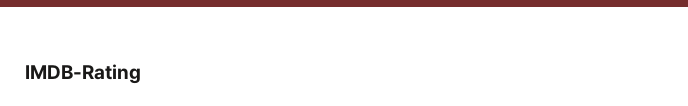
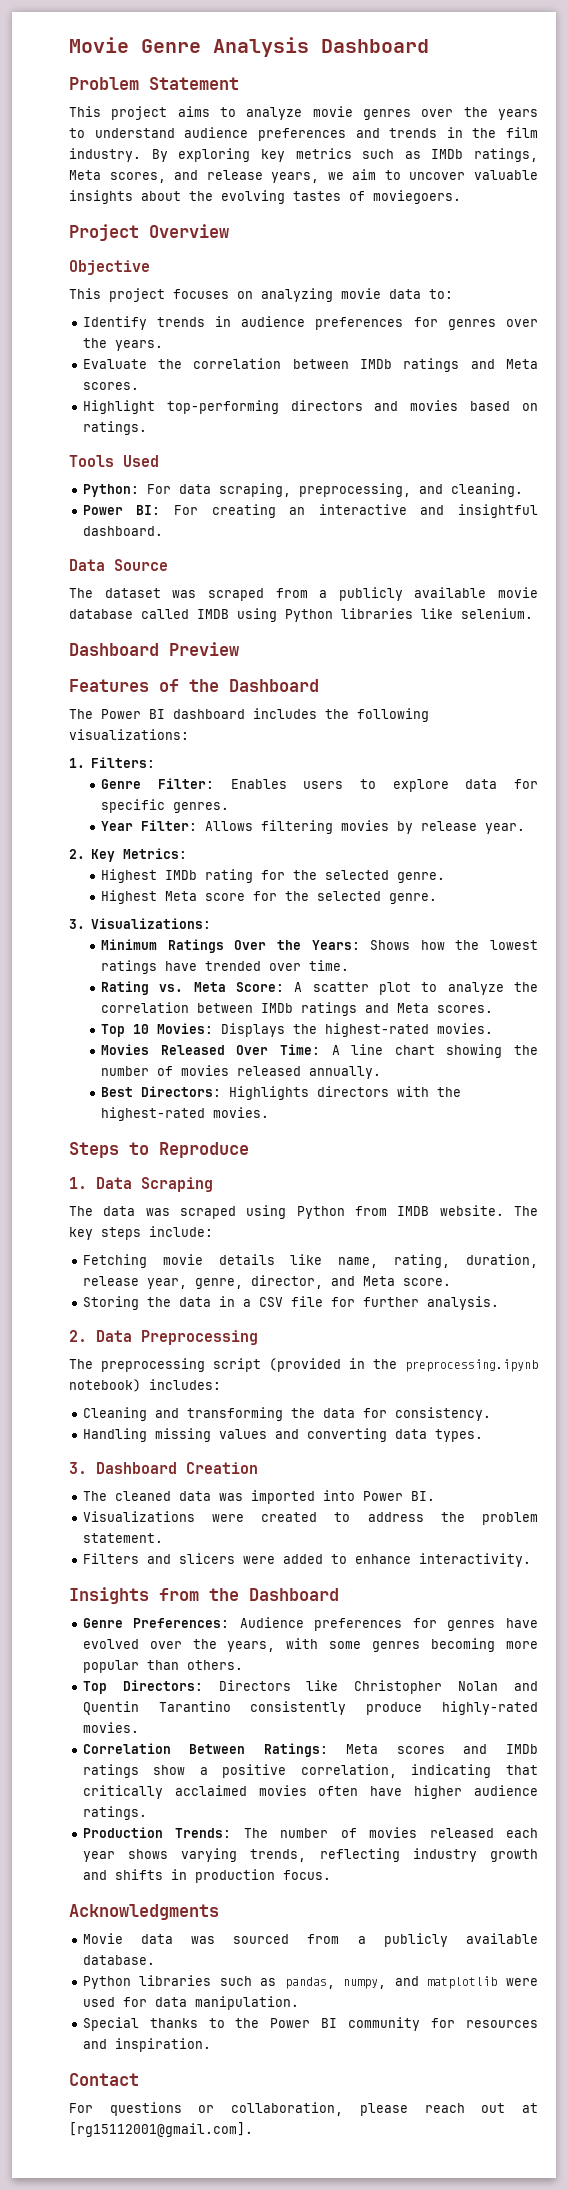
[25,64,141,84] IMDB-Rating -> [69,37,429,57] [69,77,239,90] [69,106,538,120] [69,127,538,141] [69,148,538,162] [69,169,538,183] [69,190,461,204] [69,224,229,241] [69,260,150,275] [69,288,453,302] [82,316,538,330] [82,338,163,351] [82,358,538,372] [82,382,139,390] [82,400,538,414] [82,421,147,435] [69,455,159,467] [82,483,523,497] [82,504,538,518] [82,526,163,536] [69,559,168,571] [69,587,538,601] [69,608,533,622] [69,642,239,656] [69,679,319,692] [69,708,429,722] [69,729,189,740] [69,757,156,768] [101,778,538,792] [101,799,230,813] [101,820,526,834] [69,848,188,862] [101,869,446,883] [101,890,438,904] [69,918,212,929] [101,939,538,953] [101,960,350,974] [101,981,538,995] [101,1002,494,1016] [101,1023,494,1037] [101,1044,538,1058] [101,1065,382,1079] [101,1086,462,1100] [101,1107,270,1121] [69,1142,249,1158] [69,1177,213,1192] [69,1205,538,1219] [69,1226,213,1240] [82,1254,538,1268] [82,1275,451,1289] [82,1296,499,1310] [69,1330,258,1345] [69,1358,538,1372] [69,1379,221,1392] [82,1407,491,1421] [82,1428,483,1442] [69,1462,258,1474] [82,1490,435,1504] [82,1511,538,1525] [82,1533,163,1543] [82,1553,531,1567] [69,1587,339,1604] [82,1617,538,1631] [82,1638,538,1652] [82,1660,243,1673] [82,1680,538,1694] [82,1701,538,1715] [82,1722,139,1733] [82,1743,538,1757] [82,1764,538,1778] [82,1785,538,1799] [82,1806,147,1820] [82,1827,538,1838] [82,1848,538,1862] [82,1869,331,1883] [69,1904,219,1920] [82,1933,538,1947] [82,1955,155,1965] [82,1975,538,1989] [82,1996,299,2010] [82,2017,538,2031] [82,2038,211,2052] [69,2073,139,2086] [69,2102,538,2116] [69,2122,253,2137] Movie Genre Analysis Dashboard // Problem Statement // This project aims to analyze movie genres over the years to understand audience preferences and trends in the film industry. By exploring key metrics such as IMDb ratings, Meta scores, and release years, we aim to uncover valuable insights about the evolving tastes of moviegoers. // Project Overview // Objective // This project focuses on analyzing movie data to: // Identify trends in audience preferences for genres over the years. // Evaluate the correlation between IMDb ratings and Meta scores. // Highlight top-performing directors and movies based on ratings. // Tools Used // Python: For data scraping, preprocessing, and cleaning. // Power BI: For creating an interactive and insightful dashboard. // Data Source // The dataset was scraped from a publicly available movie database called IMDB using Python libraries like selenium. // Dashboard Preview // Features of the Dashboard // The Power BI dashboard includes the following visualizations: // 1. Filters: // Genre Filter: Enables users to explore data for specific genres. // Year Filter: Allows filtering movies by release year. // 2. Key Metrics: // Highest IMDb rating for the selected genre. // Highest Meta score for the selected genre. // 3. Visualizations: // Minimum Ratings Over the Years: Shows how the lowest ratings have trended over time. // Rating vs. Meta Score: A scatter plot to analyze the correlation between IMDb ratings and Meta scores. // Top 10 Movies: Displays the highest-rated movies. // Movies Released Over Time: A line chart showing the number of movies released annually. // Best Directors: Highlights directors with the highest-rated movies. // Steps to Reproduce // 1. Data Scraping // The data was scraped using Python from IMDB website. The key steps include: // Fetching movie details like name, rating, duration, release year, genre, director, and Meta score. // Storing the data in a CSV file for further analysis. // 2. Data Preprocessing // The preprocessing script (provided in the preprocessing.ipynb notebook) includes: // Cleaning and transforming the data for consistency. // Handling missing values and converting data types. // 3. Dashboard Creation // The cleaned data was imported into Power BI. // Visualizations were created to address the problem statement. // Filters and slicers were added to enhance interactivity. // Insights from the Dashboard // Genre Preferences: Audience preferences for genres have evolved over the years, with some genres becoming more popular than others. // Top Directors: Directors like Christopher Nolan and Quentin Tarantino consistently produce highly-rated movies. // Correlation Between Ratings: Meta scores and IMDb ratings show a positive correlation, indicating that critically acclaimed movies often have higher audience ratings. // Production Trends: The number of movies released each year shows varying trends, reflecting industry growth and shifts in production focus. // Acknowledgments // Movie data was sourced from a publicly available database. // Python libraries such as pandas, numpy, and matplotlib were used for data manipulation. // Special thanks to the Power BI community for resources and inspiration. // Contact // For questions or collaboration, please reach out at [rg15112001@gmail.com].

